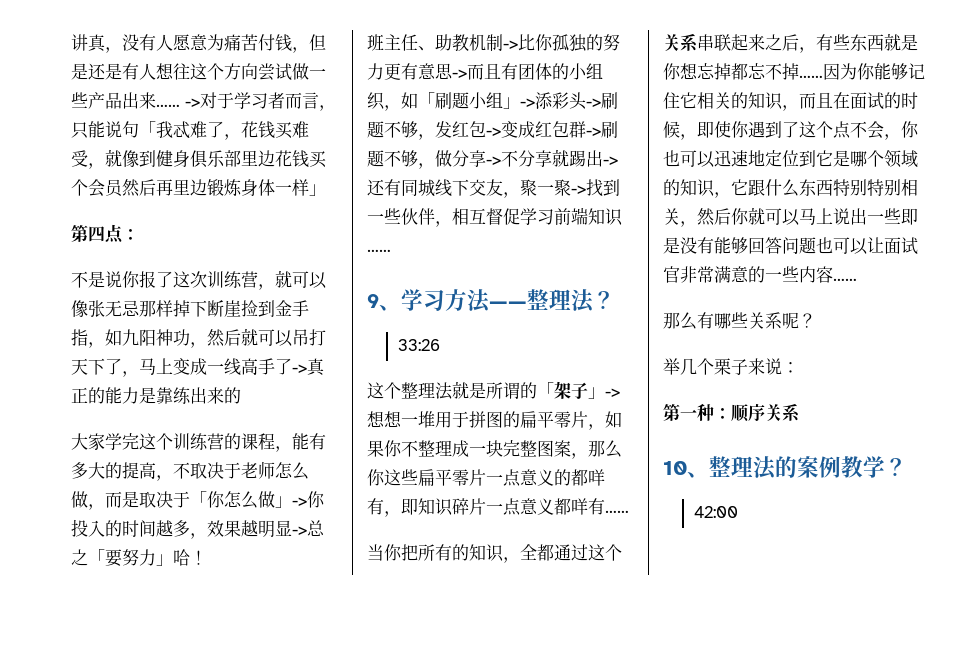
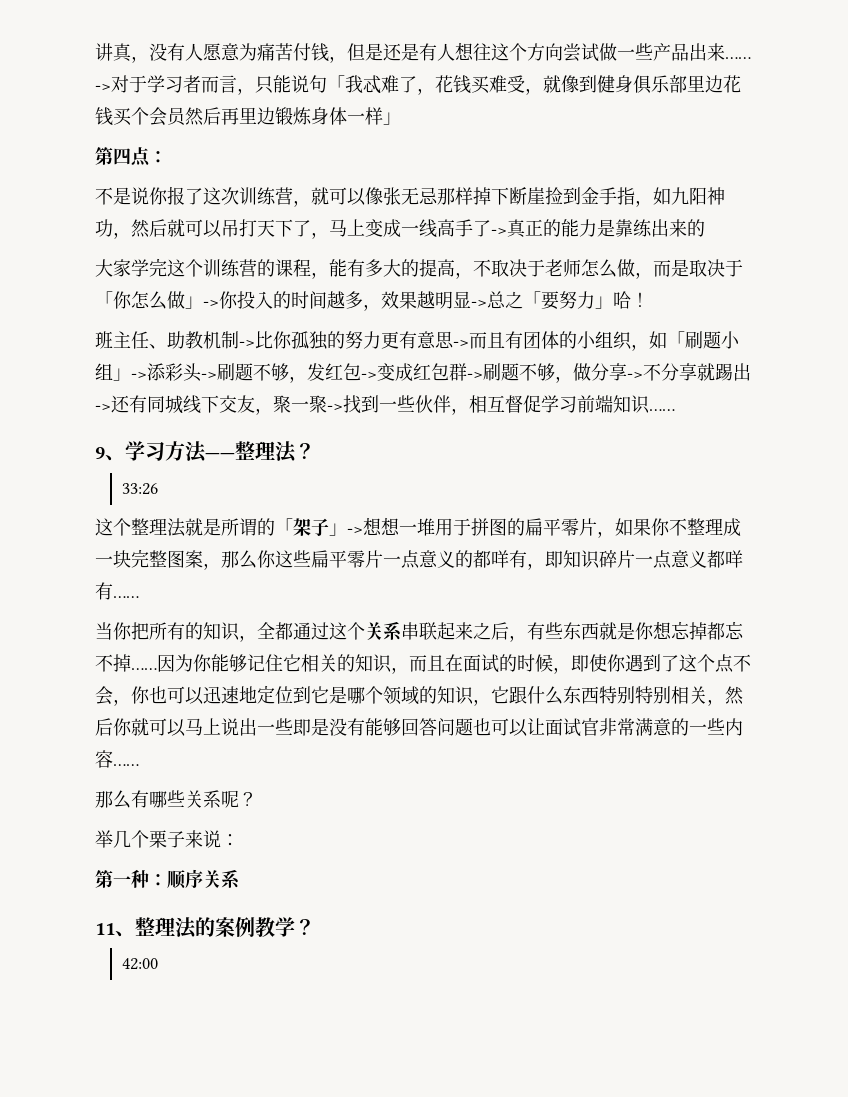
[663,461,687,475] 10 -> [95,923,115,935] 11

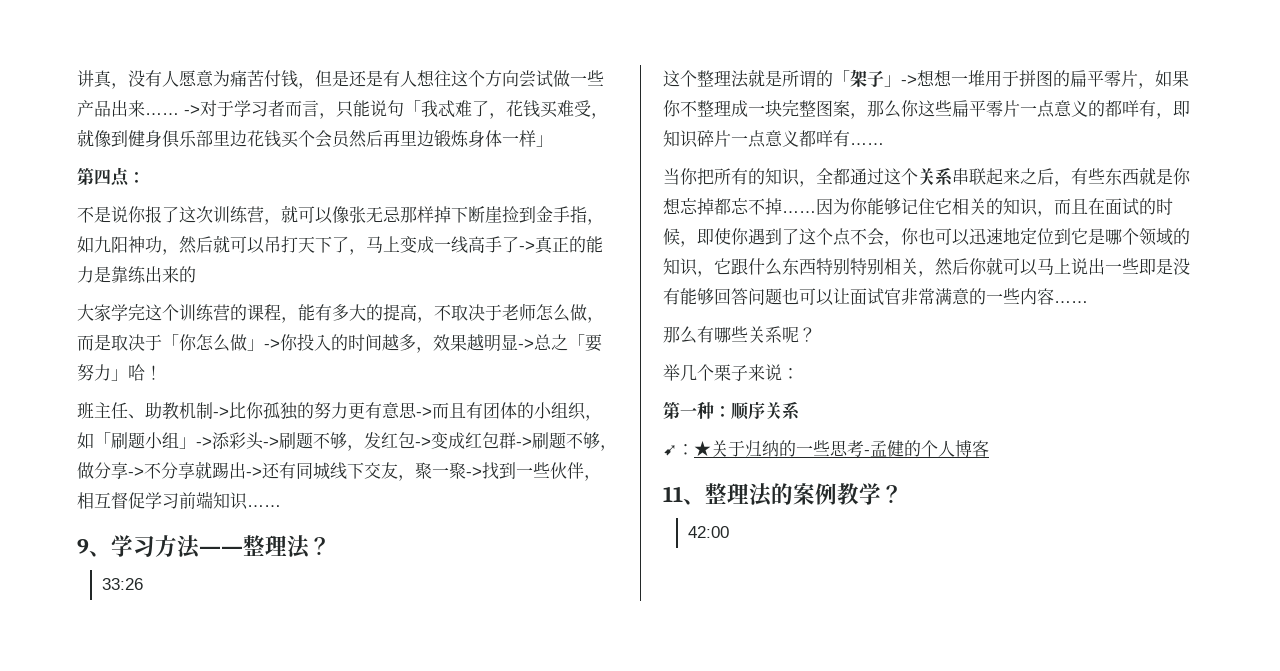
(240, 879) none -> [663,440,989,457] // ➹：★关于归纳的一些思考-孟健的个人博客

